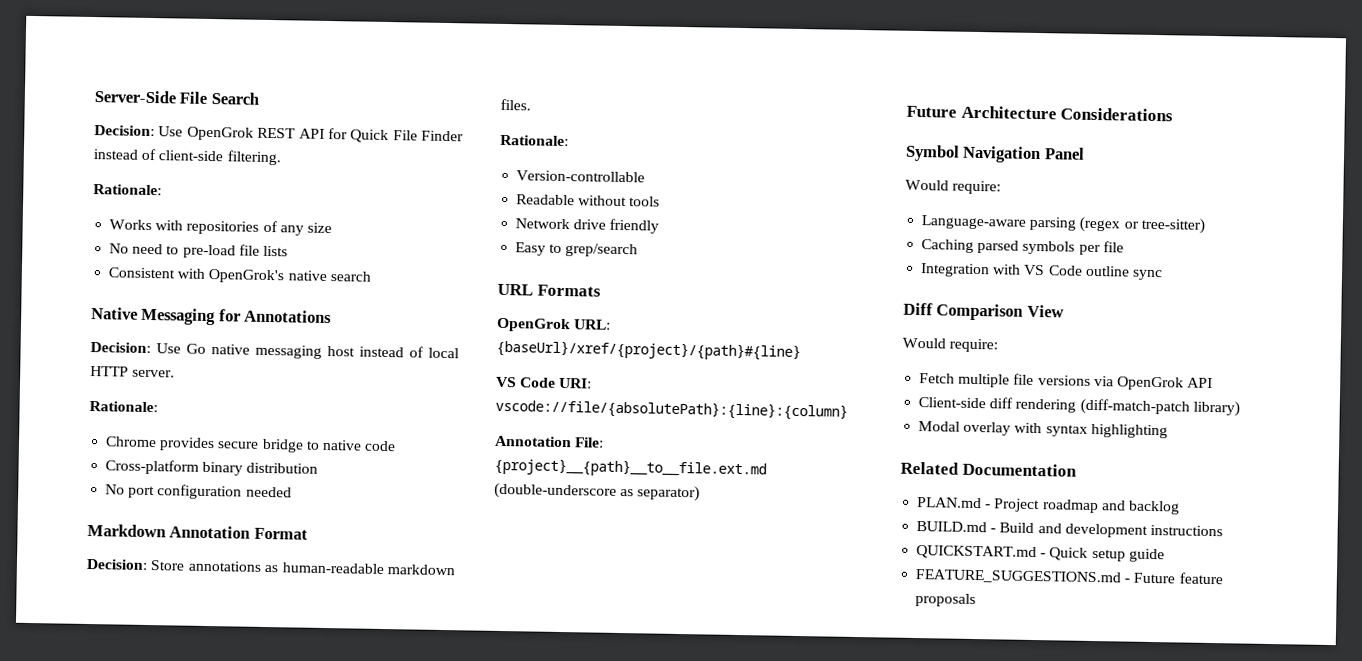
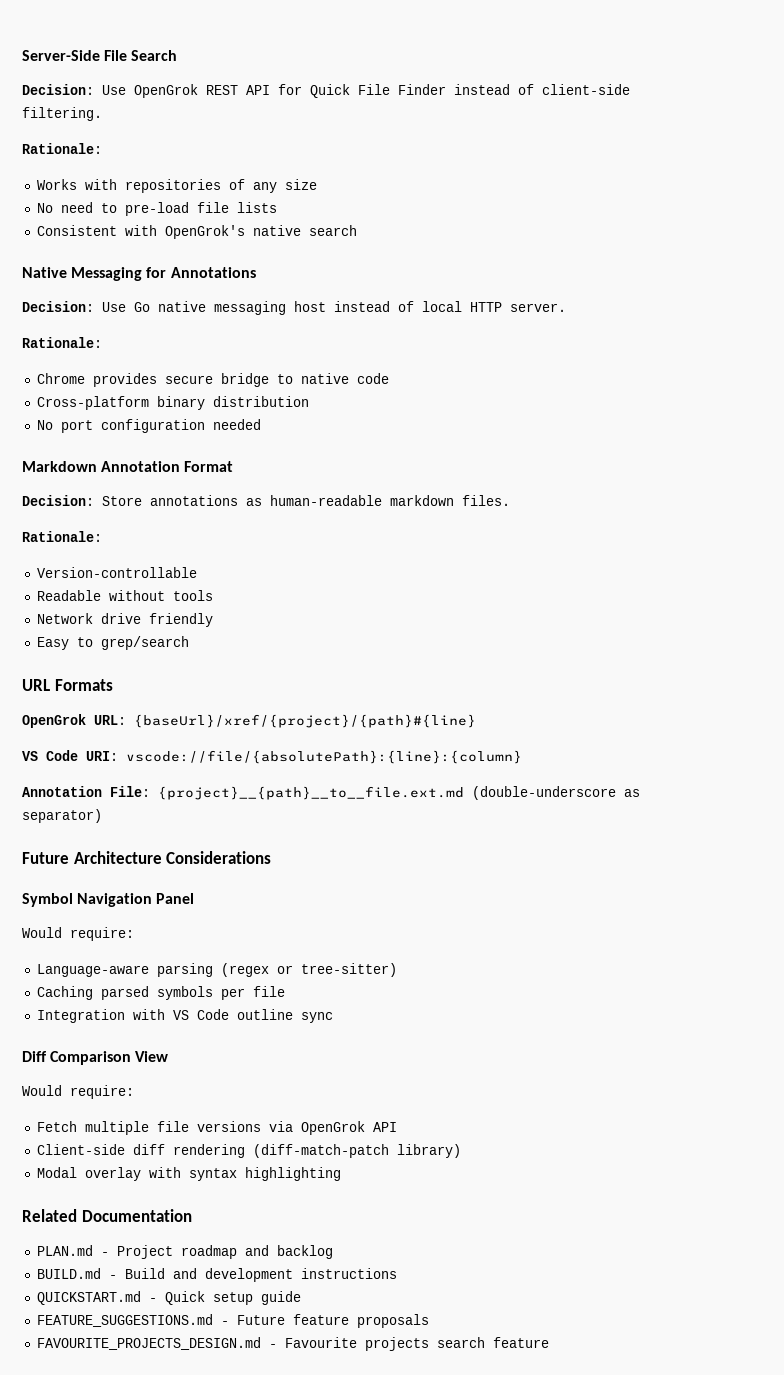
(977, 600) none -> [36,1337,549,1351] // FAVOURITE_PROJECTS_DESIGN.md - Favourite projects search feature

